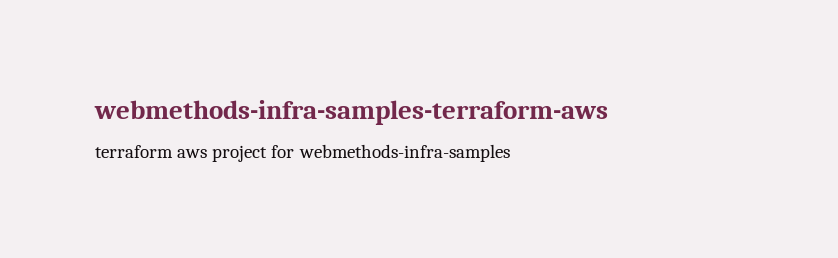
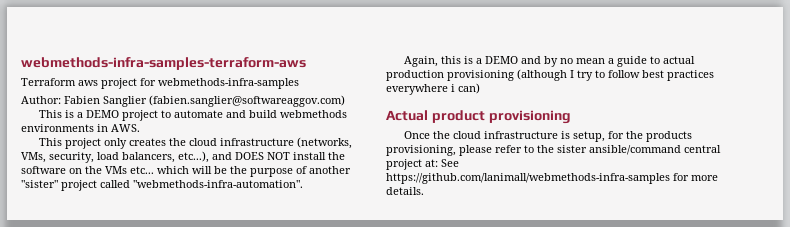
[95,145,173,158] terraform -> [21,78,76,86] Terraform
(510, 153) none -> [21,95,345,107] [38,110,347,121] [21,124,140,132] [38,137,352,149] [21,151,345,163] [21,166,351,177] [21,180,303,191] [403,56,695,67] [386,69,714,81] [386,83,480,95] [386,110,571,124] [403,131,692,142] [386,145,721,156] [386,159,459,170] [386,173,718,184] [386,187,424,195] // Author: Fabien Sanglier (fabien.sanglier@softwareaggov.com) // This is a DEMO project to automate and build webmethods environments in AWS. // This project only creates the cloud infrastructure (networks, VMs, security, load balancers, etc...), and DOES NOT install the software on the VMs etc... which will be the purpose of another "sister" project called "webmethods-infra-automation". // Again, this is a DEMO and by no mean a guide to actual production provisioning (although I try to follow best practices everywhere i can) // Actual product provisioning // Once the cloud infrastructure is setup, for the products provisioning, please refer to the sister ansible/command central project at: See https://github.com/lanimall/webmethods-infra-samples for more details.

